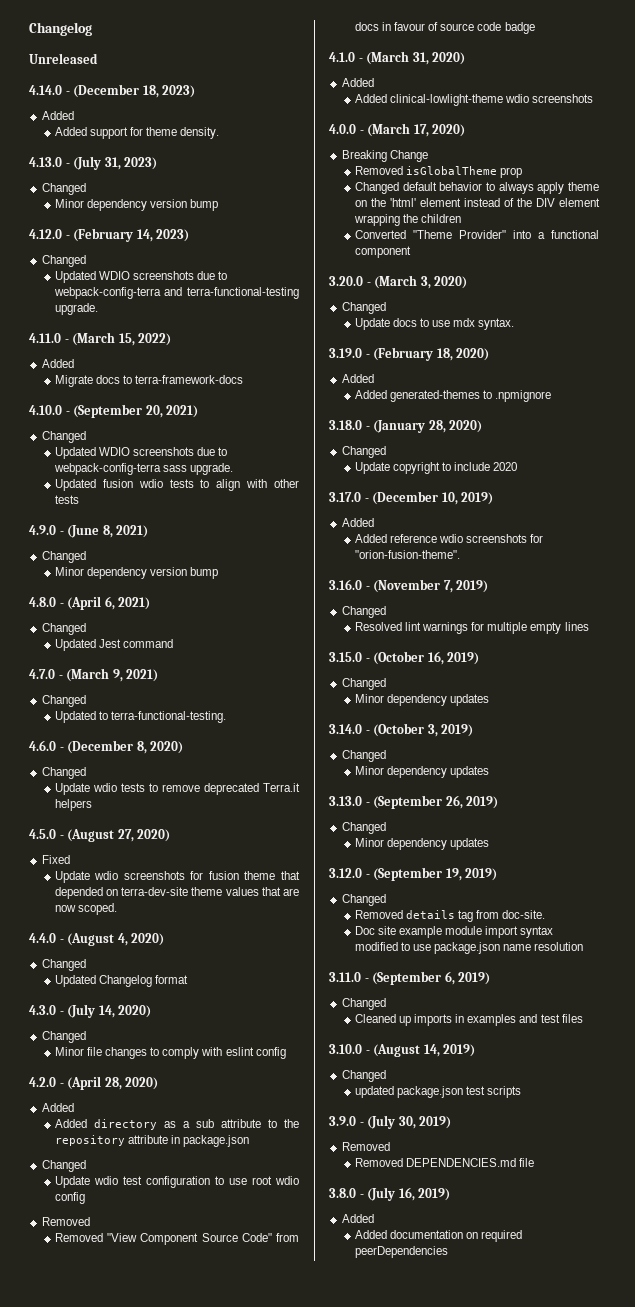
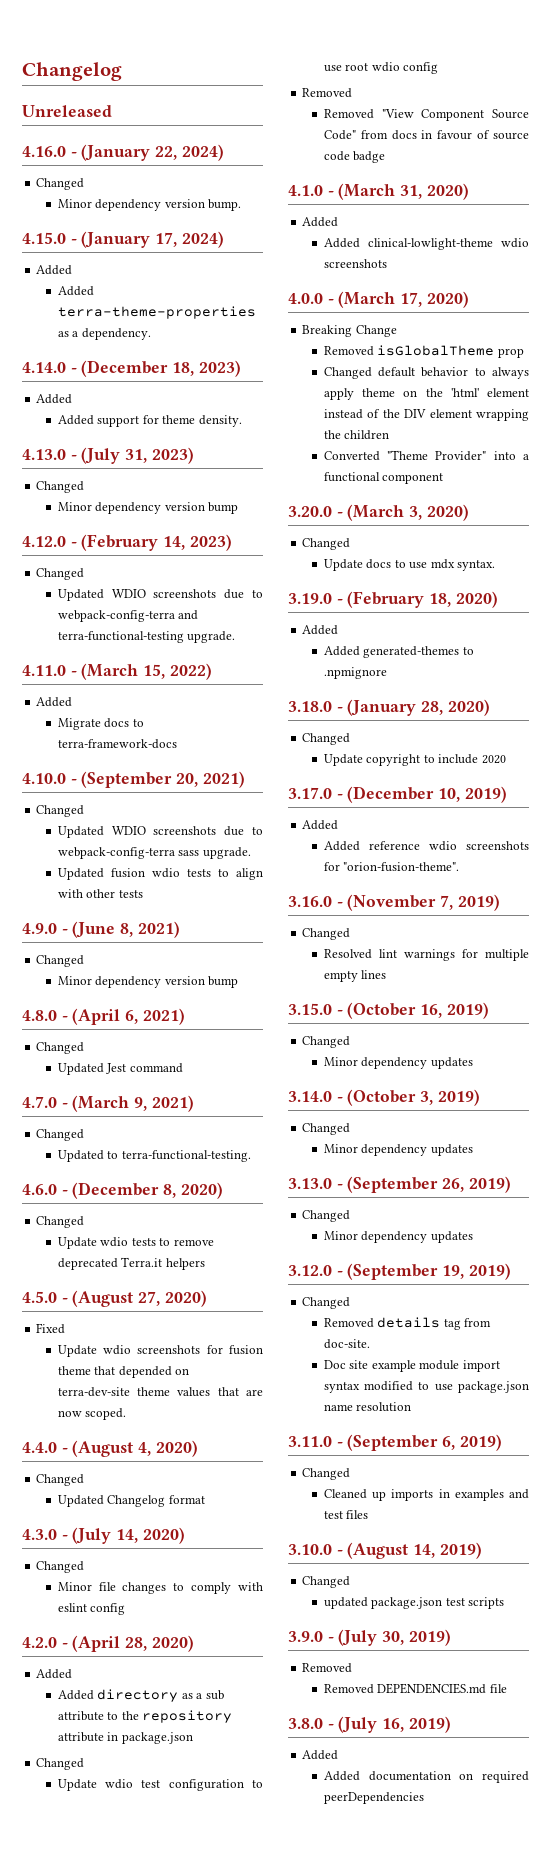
(98, 58) none -> [22,144,224,161] [36,178,85,190] [57,199,242,211] [22,231,224,248] [36,265,73,275] [57,286,94,296] [57,306,256,319] [57,328,151,340] // 4.16.0 - (January 22, 2024) // Changed // Minor dependency version bump. // 4.15.0 - (January 17, 2024) // Added // Added terra-theme-properties as a dependency.

